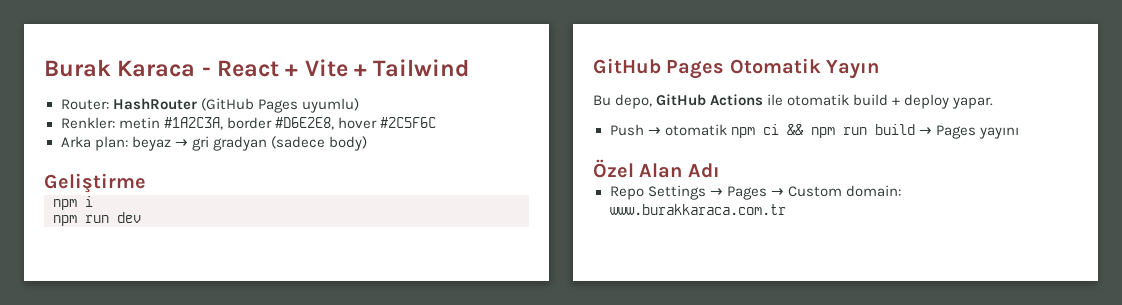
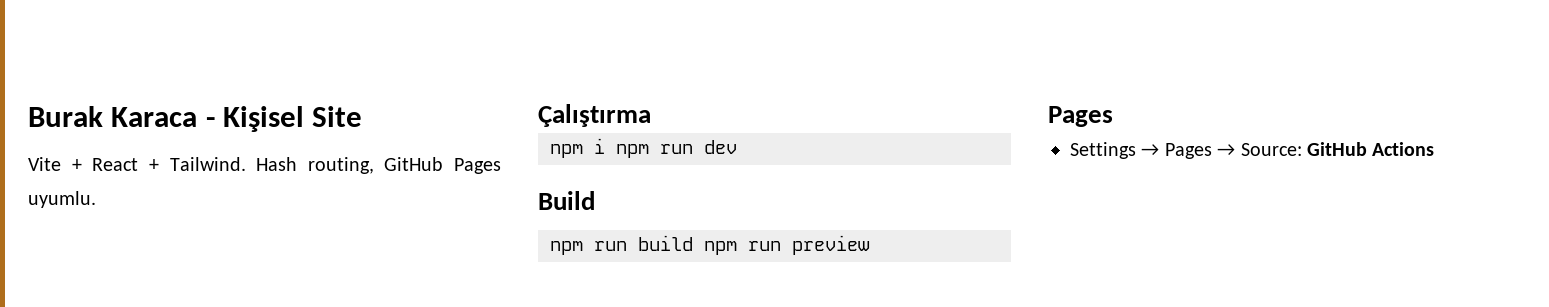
[217,59,470,77] [60,98,359,113] [60,117,436,130] [60,136,367,151] [44,173,146,193] React + Vite + Tailwind // Router: HashRouter (GitHub Pages uyumlu) // Renkler: metin #1A2C3A, border #D6E2E8, hover #2C5F6C // Arka plan: beyaz → gri gradyan (sadece body) // Geliştirme -> [223,106,363,132] [28,157,501,174] [28,191,96,208] [538,104,651,127] Kişisel Site // Vite + React + Tailwind. Hash routing, GitHub Pages uyumlu. // Çalıştırma
(93, 201) // -> (605, 146) none
[593,58,880,79] [593,94,994,109] [609,124,1019,139] [593,159,720,178] [609,186,644,200] GitHub Pages Otomatik Yayın // Bu depo, GitHub Actions ile otomatik build + deploy yapar. // Push → otomatik npm ci && npm run build → Pages yayını // Özel Alan Adı // Repo -> [538,191,595,210] [550,235,870,255] [1048,106,1113,127] Build // npm run build npm run preview // Pages //
[787,185,901,197] [609,204,786,215] Custom domain: www.burakkaraca.com.tr -> [1240,142,1435,156] Source: GitHub Actions

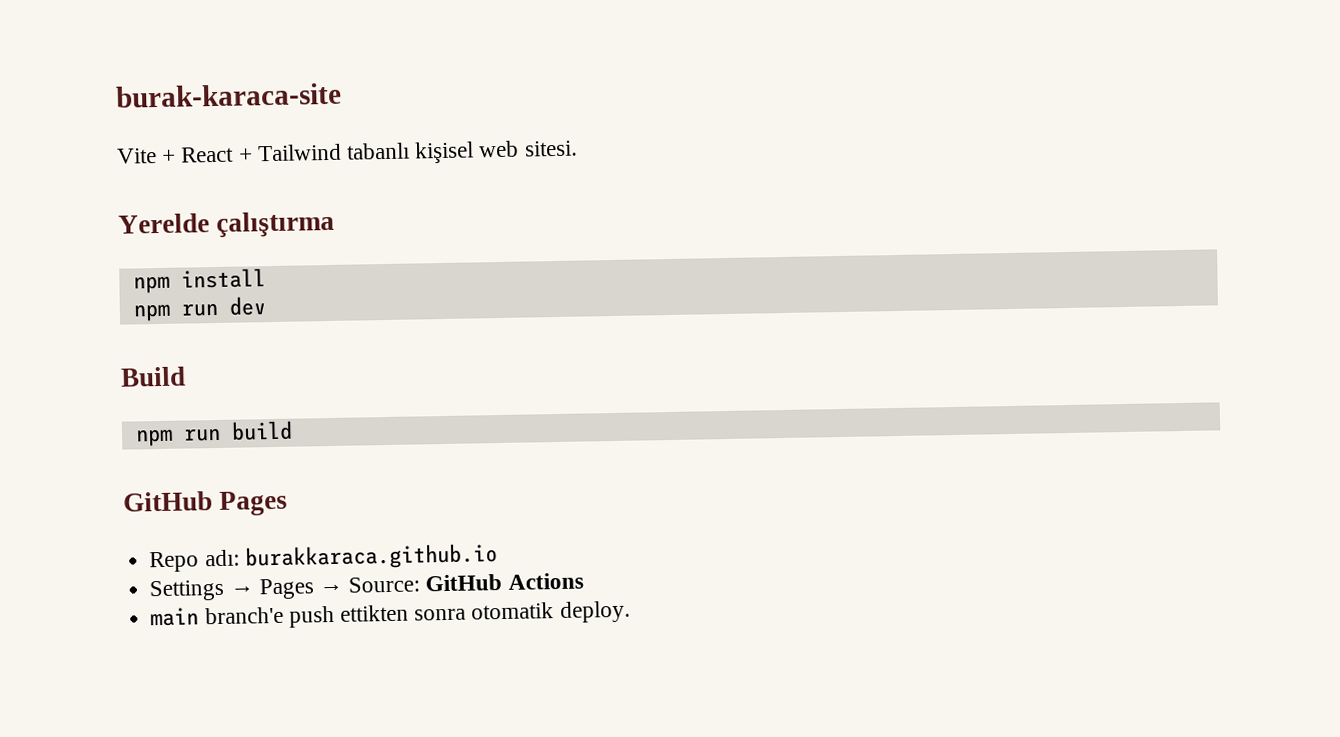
[28,106,363,132] Burak Karaca - Kişisel Site -> [115,82,342,108] burak-karaca-site
[169,157,501,174] [28,191,96,208] [538,104,651,127] [550,138,605,158] Tailwind. Hash routing, GitHub Pages uyumlu. // Çalıştırma // npm i -> [257,140,578,164] [118,210,336,238] [132,268,266,294] Tailwind tabanlı kişisel web sitesi. // Yerelde çalıştırma // npm install //
[704,235,870,255] [1048,106,1113,127] npm run preview // Pages -> [123,490,289,516] [149,543,498,573] // GitHub Pages // Repo adı: burakkaraca.github.io
(1435, 149) none -> [150,600,631,628] // main branch'e push ettikten sonra otomatik deploy.

